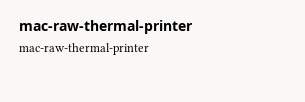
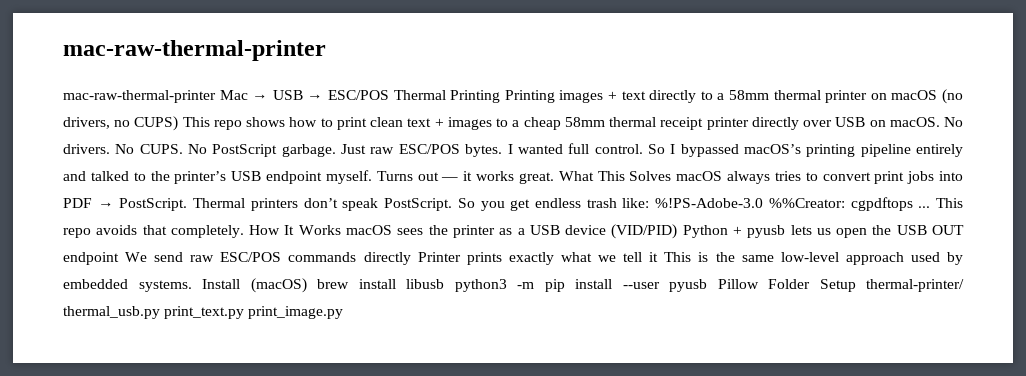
(149, 49) none -> [219,89,964,104] [63,116,964,131] [63,143,964,157] [63,170,964,184] [63,197,963,211] [63,224,964,239] [63,252,963,265] [63,278,964,293] [63,306,344,319] Mac → USB → ESC/POS Thermal Printing Printing images + text directly to a 58mm thermal printer on macOS (no drivers, no CUPS) This repo shows how to print clean text + images to a cheap 58mm thermal receipt printer directly over USB on macOS. No drivers. No CUPS. No PostScript garbage. Just raw ESC/POS bytes. I wanted full control. So I bypassed macOS’s printing pipeline entirely and talked to the printer’s USB endpoint myself. Turns out — it works great. What This Solves macOS always tries to convert print jobs into PDF → PostScript. Thermal printers don’t speak PostScript. So you get endless trash like: %!PS-Adobe-3.0 %%Creator: cgpdftops ... This repo avoids that completely. How It Works macOS sees the printer as a USB device (VID/PID) Python + pyusb lets us open the USB OUT endpoint We send raw ESC/POS commands directly Printer prints exactly what we tell it This is the same low-level approach used by embedded systems. Install (macOS) brew install libusb python3 -m pip install --user pyusb Pillow Folder Setup thermal-printer/ thermal_usb.py print_text.py print_image.py

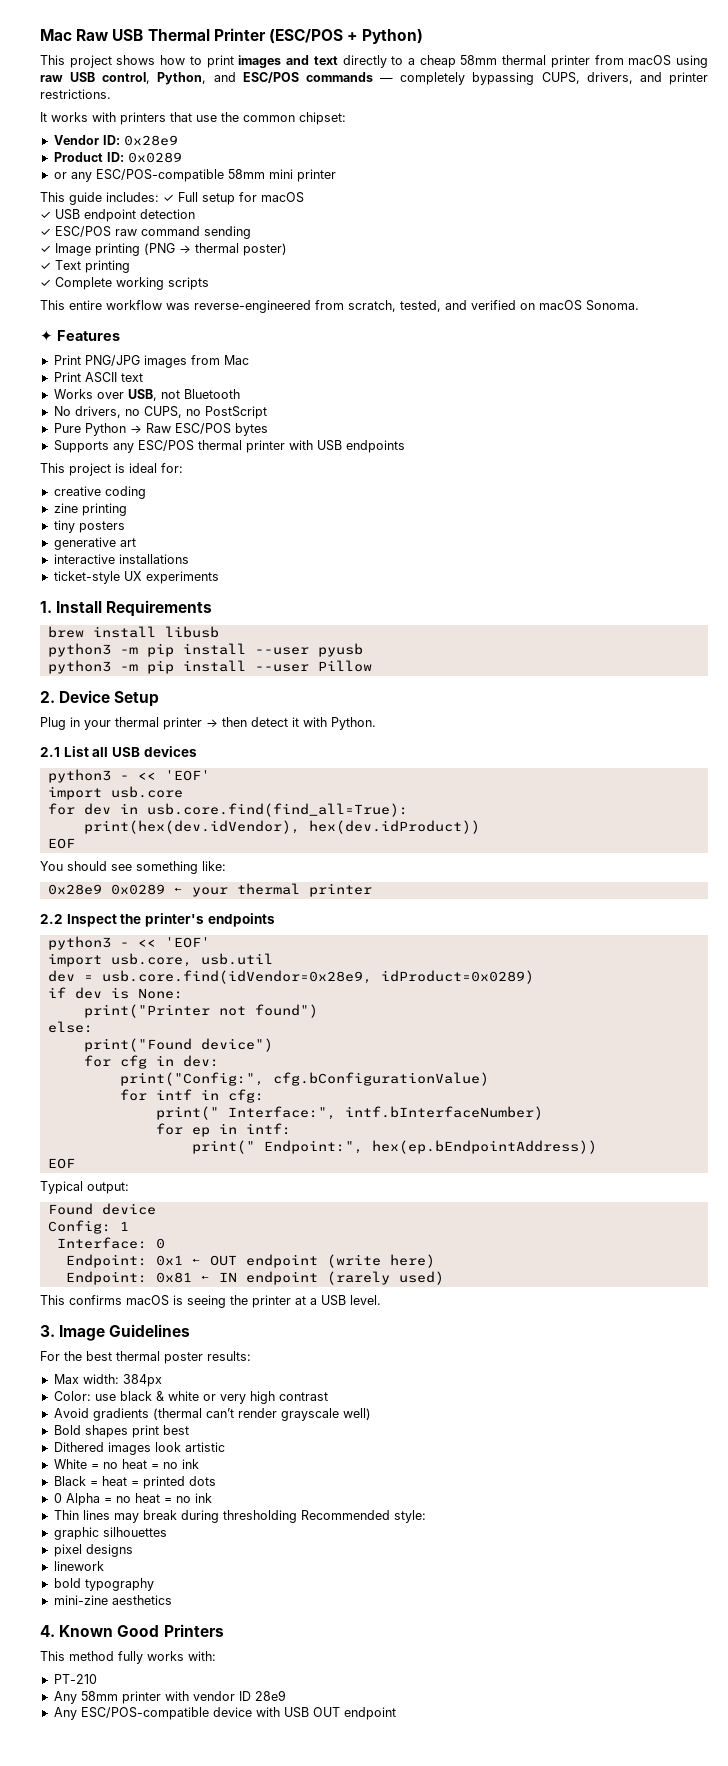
[63,40,326,61] [63,89,964,104] [63,116,492,131] mac-raw-thermal-printer // mac-raw-thermal-printer Mac → USB → ESC/POS Thermal Printing Printing images + text directly to a 58mm thermal printer on macOS (no drivers, no CUPS) This repo shows how to print clean text + images -> [40,28,424,44] [40,55,387,68] Mac Raw USB Thermal Printer (ESC/POS + Python) // This project shows how to print images and text directly
[660,117,964,130] [63,143,964,157] [63,170,964,184] [63,197,963,211] [63,224,964,239] [63,252,963,265] [63,278,307,293] receipt printer directly over USB on macOS. No drivers. No CUPS. No PostScript garbage. Just raw ESC/POS bytes. I wanted full control. So I bypassed macOS’s printing pipeline entirely and talked to the printer’s USB endpoint myself. Turns out — it works great. What This Solves macOS always tries to convert print jobs into PDF → PostScript. Thermal printers don’t speak PostScript. So you get endless trash like: %!PS-Adobe-3.0 %%Creator: cgpdftops ... This repo avoids that completely. How It Works macOS sees the printer as a USB device (VID/PID) Python + pyusb lets us open the USB OUT endpoint We send raw ESC/POS commands directly Printer prints exactly what we tell it This is the same low-level approach used by embedded systems. Install (macOS) -> [550,55,708,68] [40,72,708,85] [40,89,111,99] [40,112,346,125] [53,135,178,146] [53,152,182,163] [53,169,336,182] [40,192,304,205] [40,209,195,222] [40,226,251,239] [40,243,287,256] [40,260,130,273] [40,277,209,290] [40,300,639,313] [40,329,120,342] [53,355,249,368] [53,372,143,383] [53,389,240,401] [53,406,267,419] [53,423,268,436] [53,440,405,453] [40,463,183,476] [53,486,146,499] [53,503,127,516] [53,520,125,533] [53,537,136,550] [53,554,189,564] [53,571,219,584] [40,600,213,617] printer from macOS using raw USB control, Python, and ESC/POS commands — completely bypassing CUPS, drivers, and printer restrictions. // It works with printers that use the common chipset: // Vendor ID: 0x28e9 // Product ID: 0x0289 // or any ESC/POS-compatible 58mm mini printer // This guide includes: ✓ Full setup for macOS // ✓ USB endpoint detection // ✓ ESC/POS raw command sending // ✓ Image printing (PNG → thermal poster) // ✓ Text printing // ✓ Complete working scripts // This entire workflow was reverse-engineered from scratch, tested, and verified on macOS Sonoma. // ✦ Features // Print PNG/JPG images from Mac // Print ASCII text // Works over USB, not Bluetooth // No drivers, no CUPS, no PostScript // Pure Python → Raw ESC/POS bytes // Supports any ESC/POS thermal printer with USB endpoints // This project is ideal for: // creative coding // zine printing // tiny posters // generative art // interactive installations // ticket-style UX experiments // 1. Install Requirements //
(444, 284) none -> (219, 632) //
(707, 285) none -> [47,660,309,674] // python3 -m pip install --user
[768,279,810,289] Folder -> [40,690,111,703] // 2. Device
[866,279,964,292] [63,306,344,319] thermal-printer/ thermal_usb.py print_text.py print_image.py -> [40,717,376,730] [40,746,197,757] [47,769,210,783] [47,786,183,800] [47,803,408,817] [83,820,480,834] [47,838,75,849] [40,861,226,874] [47,883,372,897] [40,913,275,927] [47,936,210,950] [47,953,273,967] [47,970,534,984] [47,987,183,999] [83,1004,318,1018] [47,1021,93,1033] [83,1038,273,1052] [83,1055,219,1069] [119,1072,489,1086] [119,1089,264,1103] [155,1106,543,1120] [155,1123,291,1137] [191,1140,597,1154] [47,1158,75,1169] [40,1181,129,1194] [47,1203,156,1215] [47,1220,129,1234] [56,1237,165,1249] [65,1254,435,1268] [65,1271,444,1285] [40,1295,381,1308] [40,1324,191,1341] [40,1351,251,1364] [53,1374,162,1387] [53,1391,328,1404] [53,1408,371,1421] [53,1425,189,1438] [53,1442,225,1455] [53,1459,199,1469] [53,1476,216,1489] [53,1493,212,1506] [53,1510,426,1523] [53,1527,167,1540] [53,1544,133,1557] [53,1561,104,1571] [53,1578,154,1591] [53,1595,172,1605] [40,1624,224,1637] [40,1651,216,1664] [53,1674,97,1684] [53,1690,286,1704] [53,1707,396,1720] // Plug in your thermal printer → then detect it with Python. // 2.1 List all USB devices // python3 - << 'EOF' // import usb.core // for dev in usb.core.find(find_all=True): // print(hex(dev.idVendor), hex(dev.idProduct)) // EOF // You should see something like: // 0x28e9 0x0289 ← your thermal printer // 2.2 Inspect the printer's endpoints // python3 - << 'EOF' // import usb.core, usb.util // dev = usb.core.find(idVendor=0x28e9, idProduct=0x0289) // if dev is None: // print("Printer not found") // else: // print("Found device") // for cfg in dev: // print("Config:", cfg.bConfigurationValue) // for intf in cfg: // print(" Interface:", intf.bInterfaceNumber) // for ep in intf: // print(" Endpoint:", hex(ep.bEndpointAddress)) // EOF // Typical output: // Found device // Config: 1 // Interface: 0 // Endpoint: 0x1 ← OUT endpoint (write here) // Endpoint: 0x81 ← IN endpoint (rarely used) // This confirms macOS is seeing the printer at a USB level. // 3. Image Guidelines // For the best thermal poster results: // Max width: 384px // Color: use black & white or very high contrast // Avoid gradients (thermal can’t render grayscale well) // Bold shapes print best // Dithered images look artistic // White = no heat = no ink // Black = heat = printed dots // 0 Alpha = no heat = no ink // Thin lines may break during thresholding Recommended style: // graphic silhouettes // pixel designs // linework // bold typography // mini-zine aesthetics // 4. Known Good Printers // This method fully works with: // PT-210 // Any 58mm printer with vendor ID 28e9 // Any ESC/POS-compatible device with USB OUT endpoint

